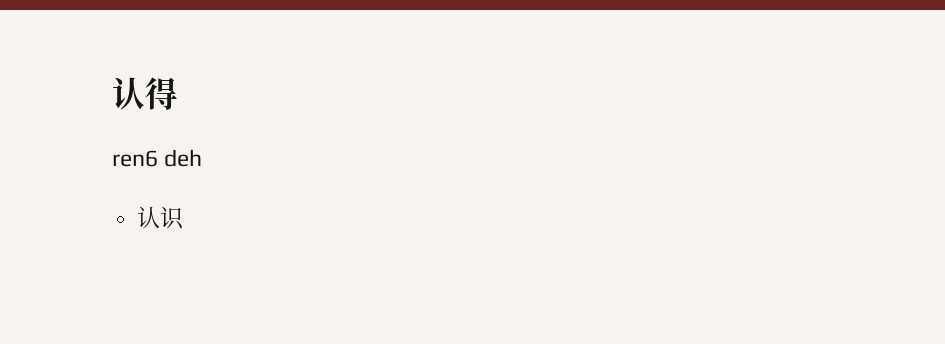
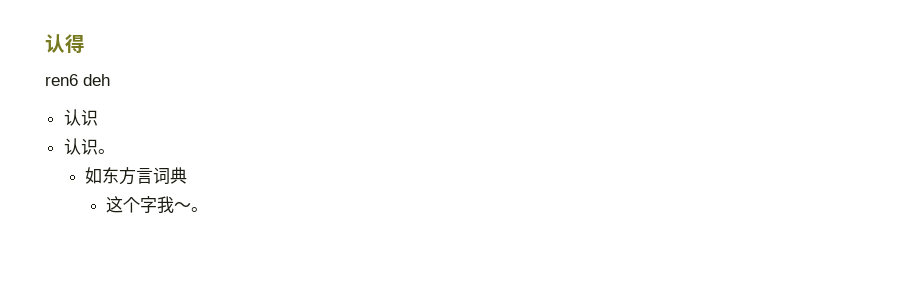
(185, 218) none -> [63,138,115,155] [85,167,188,185] [106,196,209,213] // 认识。 // 如东方言词典 // 这个字我～。

